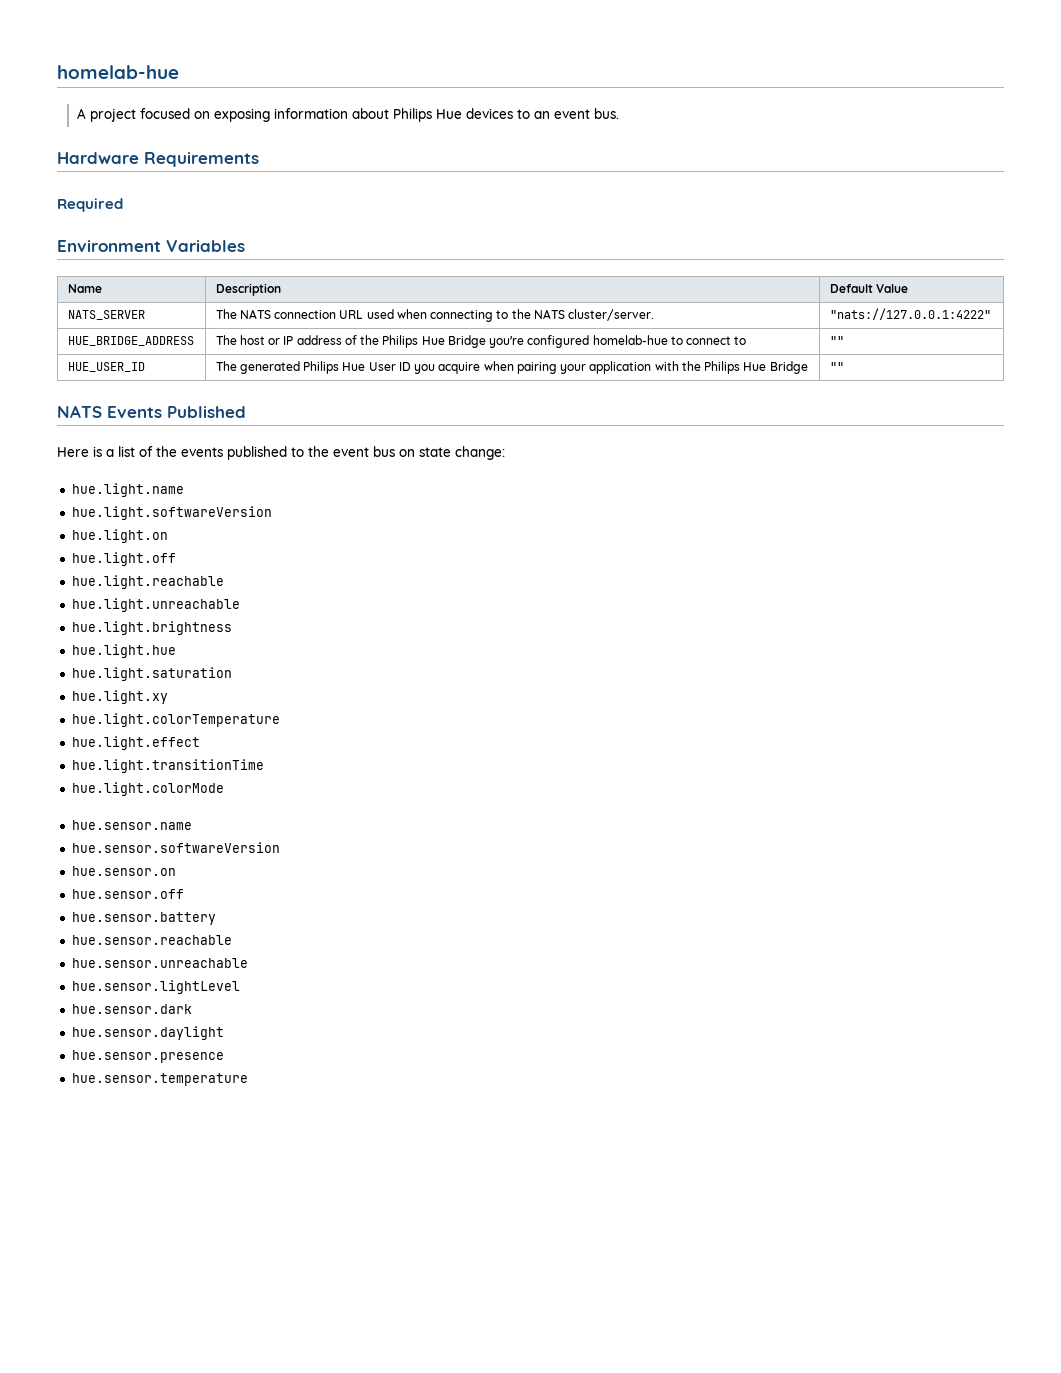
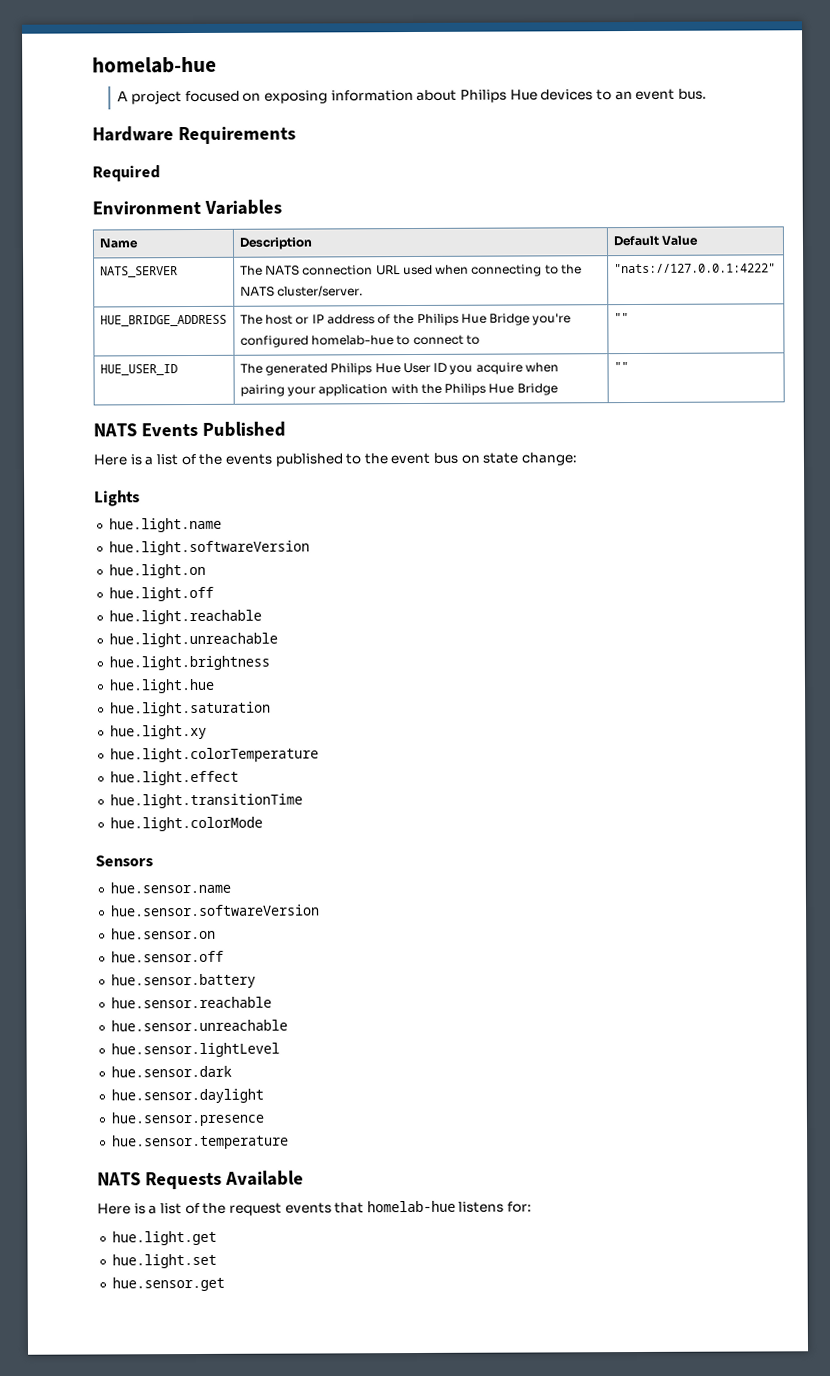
(505, 453) none -> [94,490,140,507] // Lights
(224, 789) none -> [95,855,153,867] // Sensors
(248, 1079) none -> [97,1170,304,1190] [97,1200,533,1216] [111,1230,217,1246] [111,1253,217,1269] [111,1276,225,1292] // NATS Requests Available // Here is a list of the request events that homelab-hue listens for: // hue.light.get // hue.light.set // hue.sensor.get

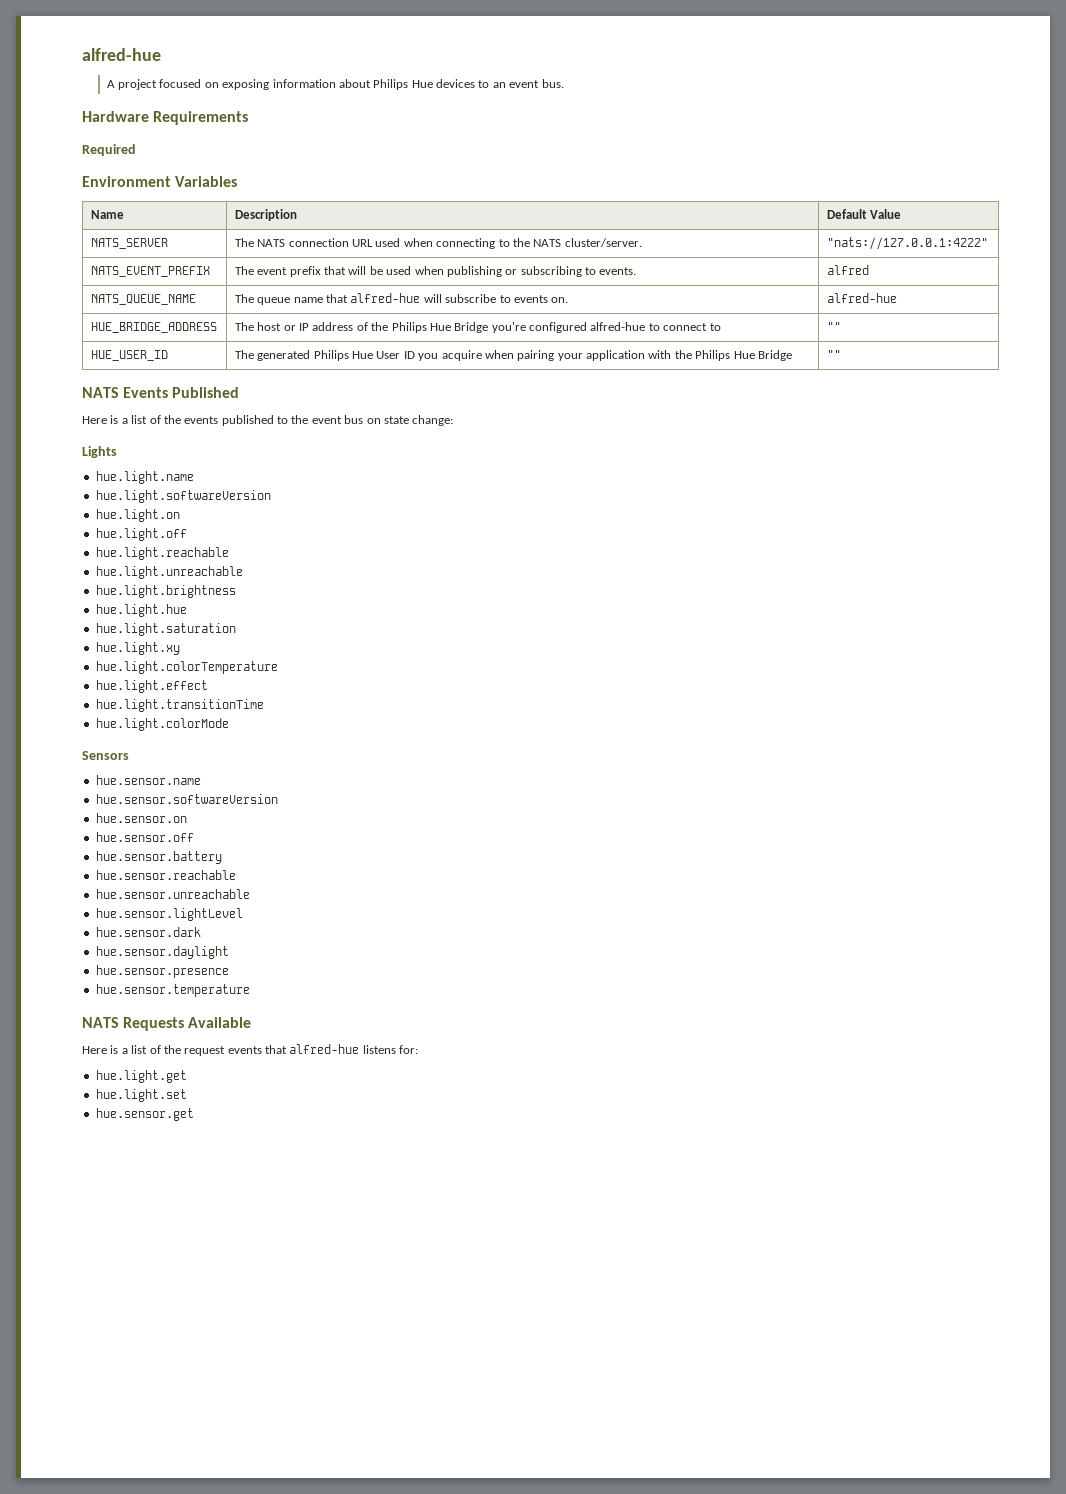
[92,56,217,74] homelab-hue -> [82,48,161,61] alfred-hue
(776, 268) none -> [90,266,210,277] [234,266,637,277] [826,265,869,275] [90,294,196,305] [234,293,569,305] [826,293,897,303] // NATS_EVENT_PREFIX | The event prefix that will be used when publishing or subscribing to events. | alfred // NATS_QUEUE_NAME | The queue name that alfred-hue will subscribe to events on. | alfred-hue
[311,335,395,346] homelab-hue -> [590,322,646,331] alfred-hue
[366,1200,456,1213] homelab-hue -> [289,1044,360,1054] alfred-hue

